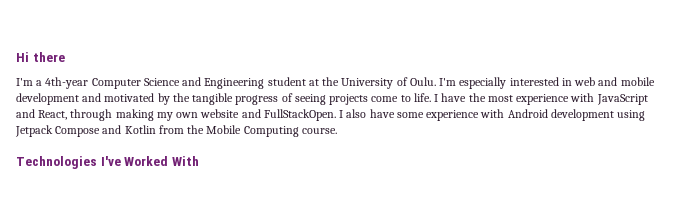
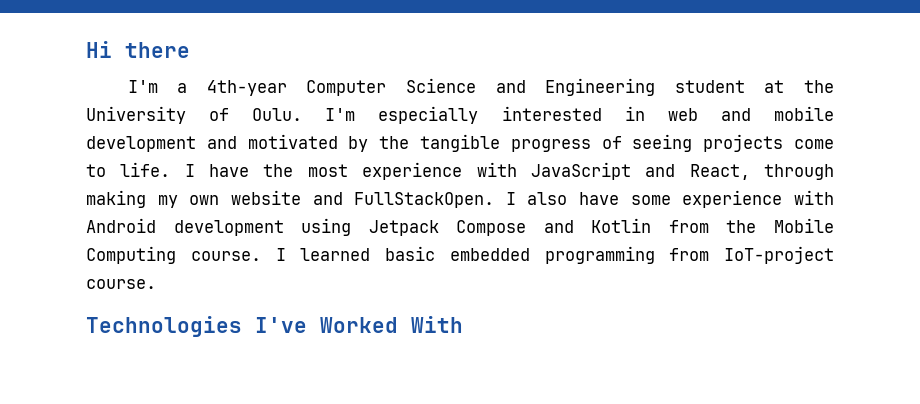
(337, 131) none -> [275,246,834,264] [86,279,156,289] I learned basic embedded programming from IoT-project course.

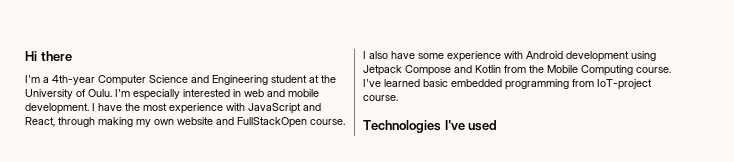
[86,134,834,152] [86,162,171,177] development and motivated by the tangible progress of seeing projects come to life. -> [25,103,89,114] development.
[354,192,495,208] FullStackOpen. -> [237,117,345,128] FullStackOpen course.
[275,248,286,261] I -> [363,79,381,87] I've
[320,316,463,333] Worked With -> [468,120,498,131] used

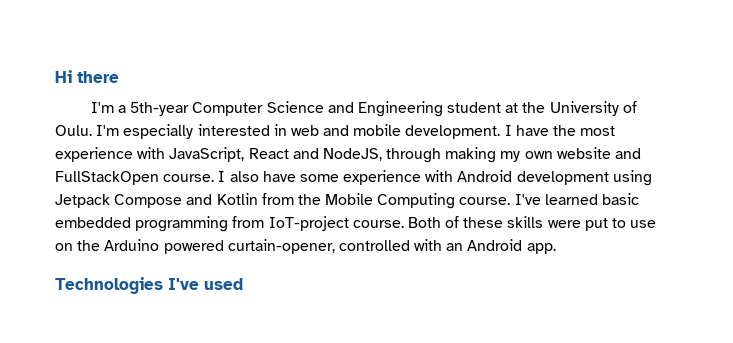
[52,75,95,85] 4th-year -> [130,102,190,116] 5th-year
[248,103,321,114] [25,117,55,127] JavaScript and React, -> [169,147,382,162] JavaScript, React and NodeJS,
(398, 98) none -> [407,216,657,231] [55,239,556,254] Both of these skills were put to use on the Arduino powered curtain-opener, controlled with an Android app.

